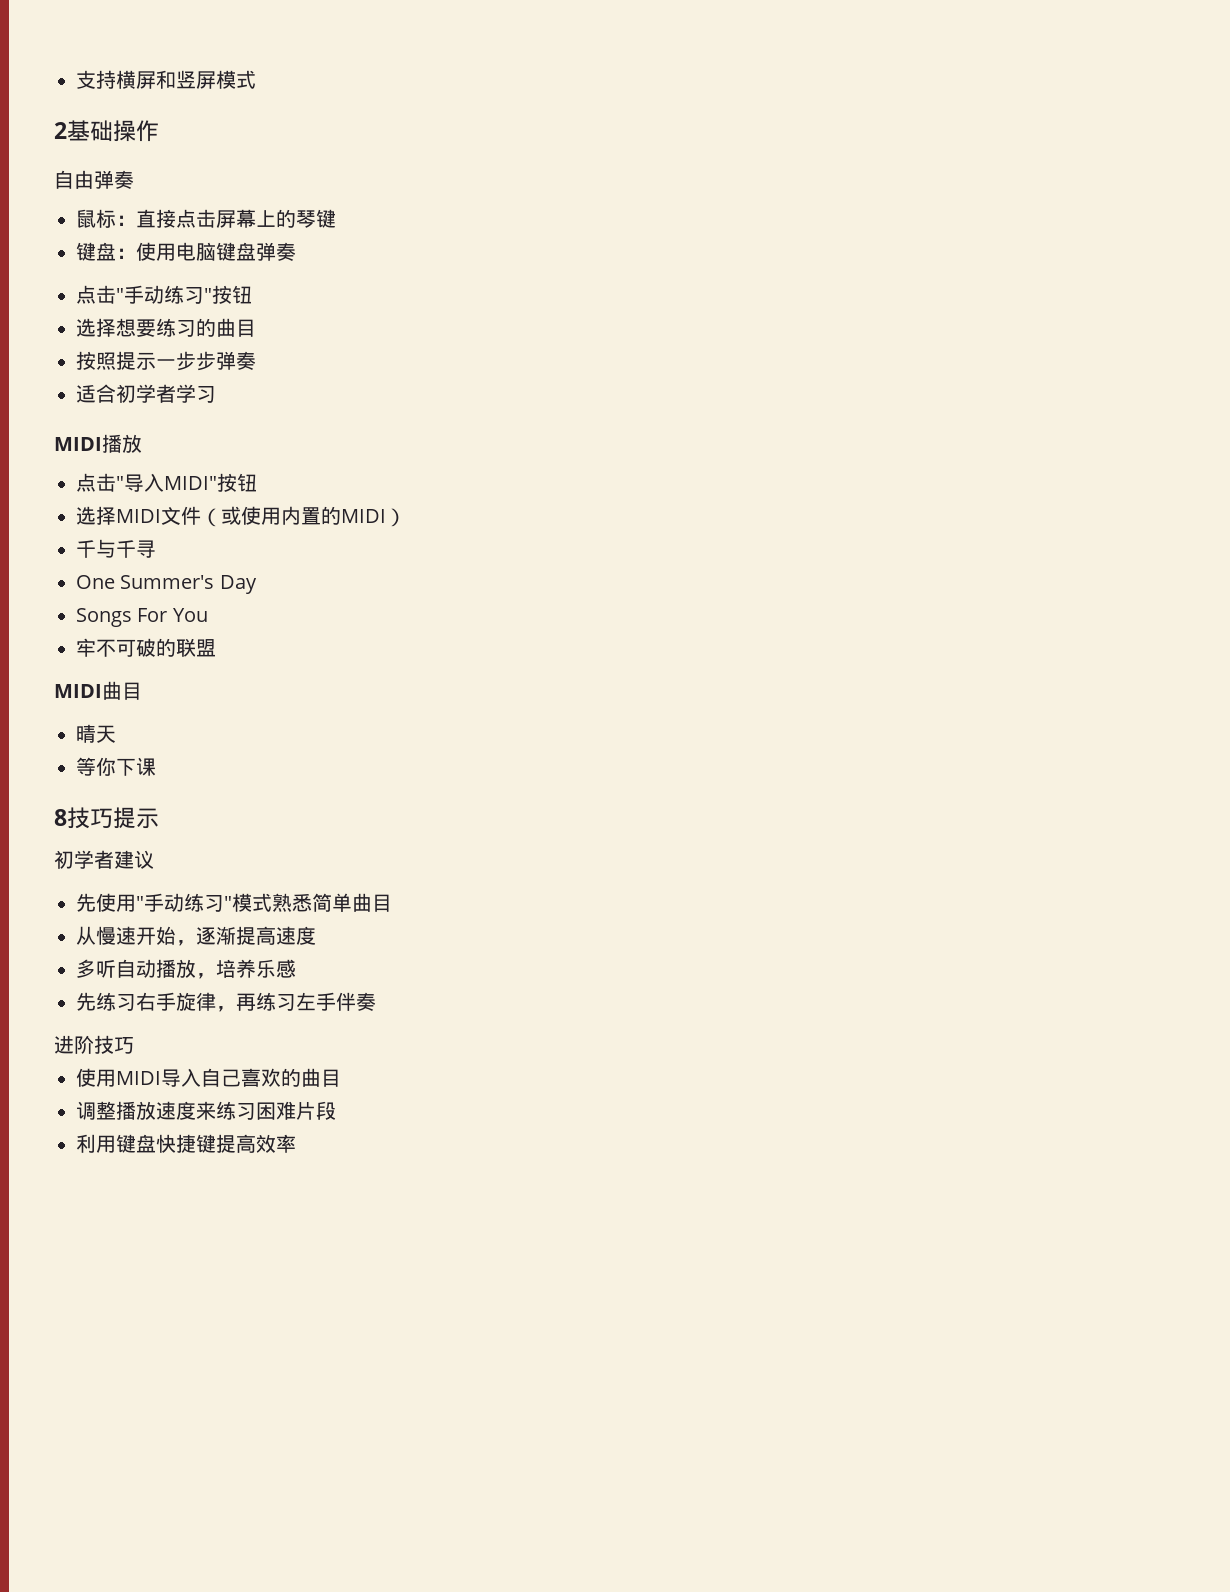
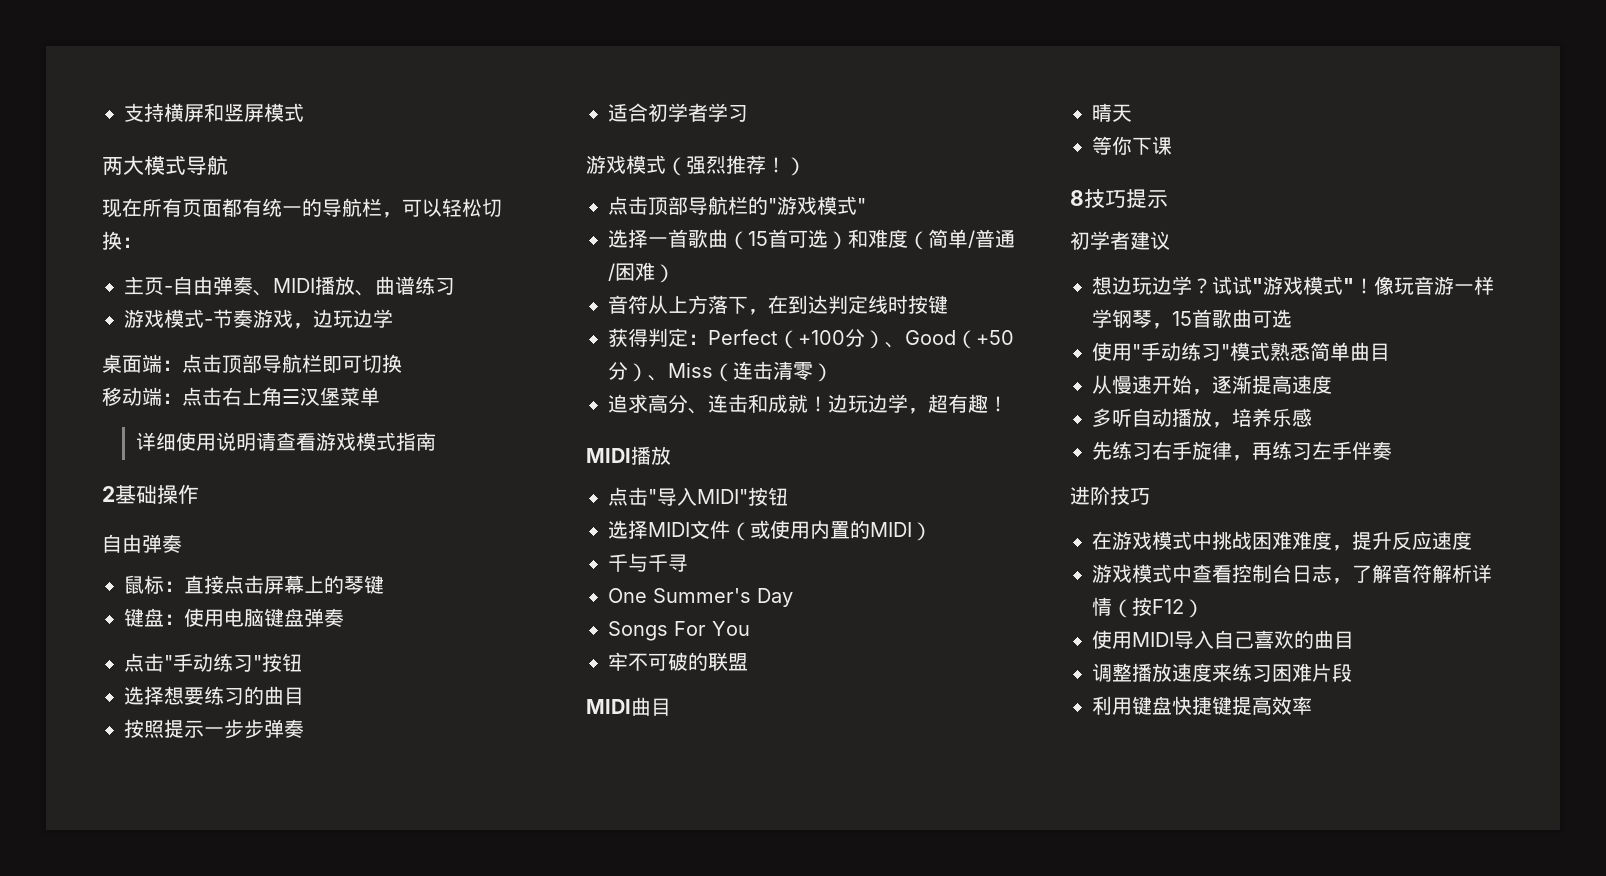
(256, 79) none -> [102,155,228,175] [102,198,502,218] [102,231,142,250] [124,276,455,296] [124,309,393,329] [102,354,402,373] [102,387,380,406] [135,432,436,451] // 两大模式导航 // 现在所有页面都有统一的导航栏，可以轻松切换： // 主页-自由弹奏、MIDI播放、曲谱练习 // 游戏模式-节奏游戏，边玩边学 // 桌面端：点击顶部导航栏即可切换 // 移动端：点击右上角☰汉堡菜单 // 详细使用说明请查看游戏模式指南
(216, 394) none -> [586,155,806,176] [608,196,866,215] [608,229,1015,250] [608,262,675,283] [608,295,948,315] [608,328,1014,349] [608,361,833,382] [608,394,1008,414] // 游戏模式（强烈推荐！） // 点击顶部导航栏的"游戏模式" // 选择一首歌曲（15首可选）和难度（简单/普通/困难） // 音符从上方落下，在到达判定线时按键 // 获得判定：Perfect（+100分）、Good（+50分）、Miss（连击清零） // 追求高分、连击和成就！边玩边学，超有趣！
[76,893,96,912] 先 -> [1092,276,1494,295] [1092,309,1292,329] 想边玩边学？试试"游戏模式"！像玩音游一样学钢琴，15首歌曲可选 //
(134, 1045) none -> [1092,531,1472,551] [1092,564,1492,584] [1092,597,1204,618] // 在游戏模式中挑战困难难度，提升反应速度 // 游戏模式中查看控制台日志，了解音符解析详情（按F12）

